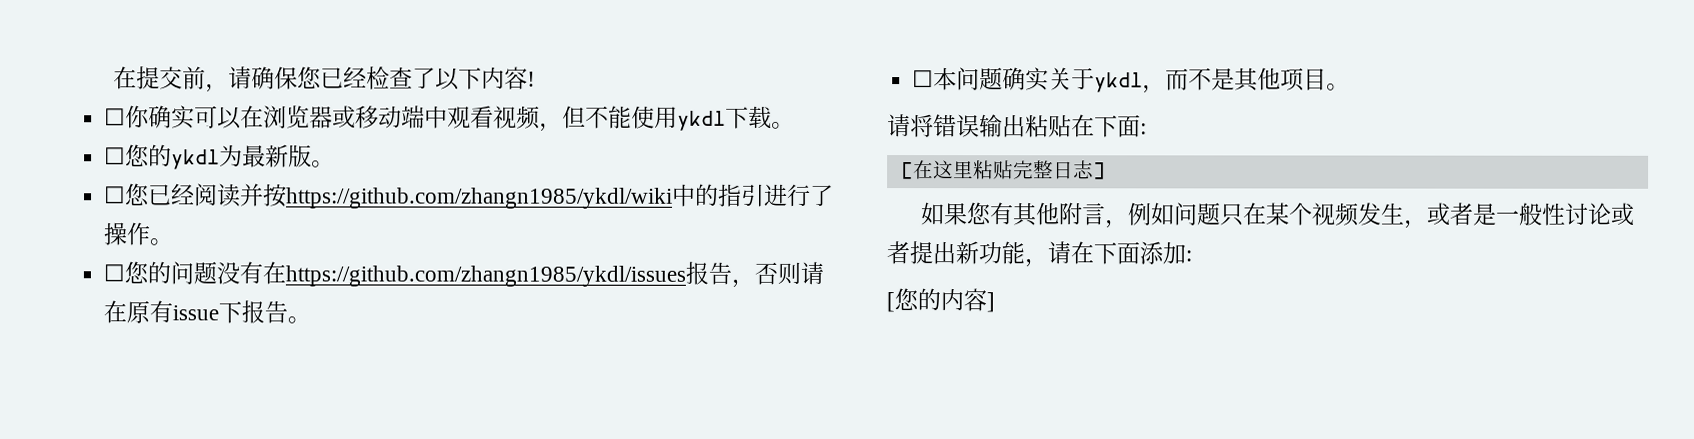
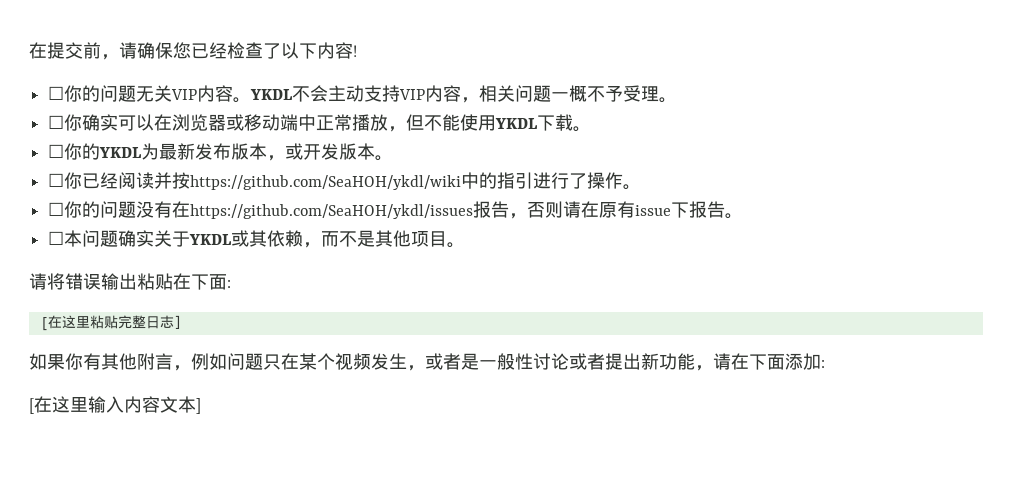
(537, 79) none -> [48,85,678,103] // ☐你的问题无关VIP内容。YKDL不会主动支持VIP内容，相关问题一概不予受理。
[447,105,542,130] 观看视频 -> [316,114,389,131] 正常播放
[677,110,727,131] ykdl -> [495,118,538,129] YKDL
[125,144,336,170] [104,183,151,206] 您的ykdl为最新版。 // ☐您 -> [64,143,394,161] [48,172,83,189] 你的YKDL为最新发布版本，或开发版本。 // ☐你
[286,187,674,209] https://github.com/zhangn1985/ykdl/wiki -> [190,175,462,190] https://github.com/SeaHOH/ykdl/wiki
[124,261,150,284] 您 -> [64,201,83,218] 你
[285,265,687,287] https://github.com/zhangn1985/ykdl/issues -> [190,204,474,219] https://github.com/SeaHOH/ykdl/issues
[1094,72,1144,93] ykdl -> [189,230,304,247] YKDL或其依赖
[966,202,993,225] 您 -> [65,353,83,370] 你
[894,288,987,312] 您的内容 -> [34,396,196,413] 在这里输入内容文本

